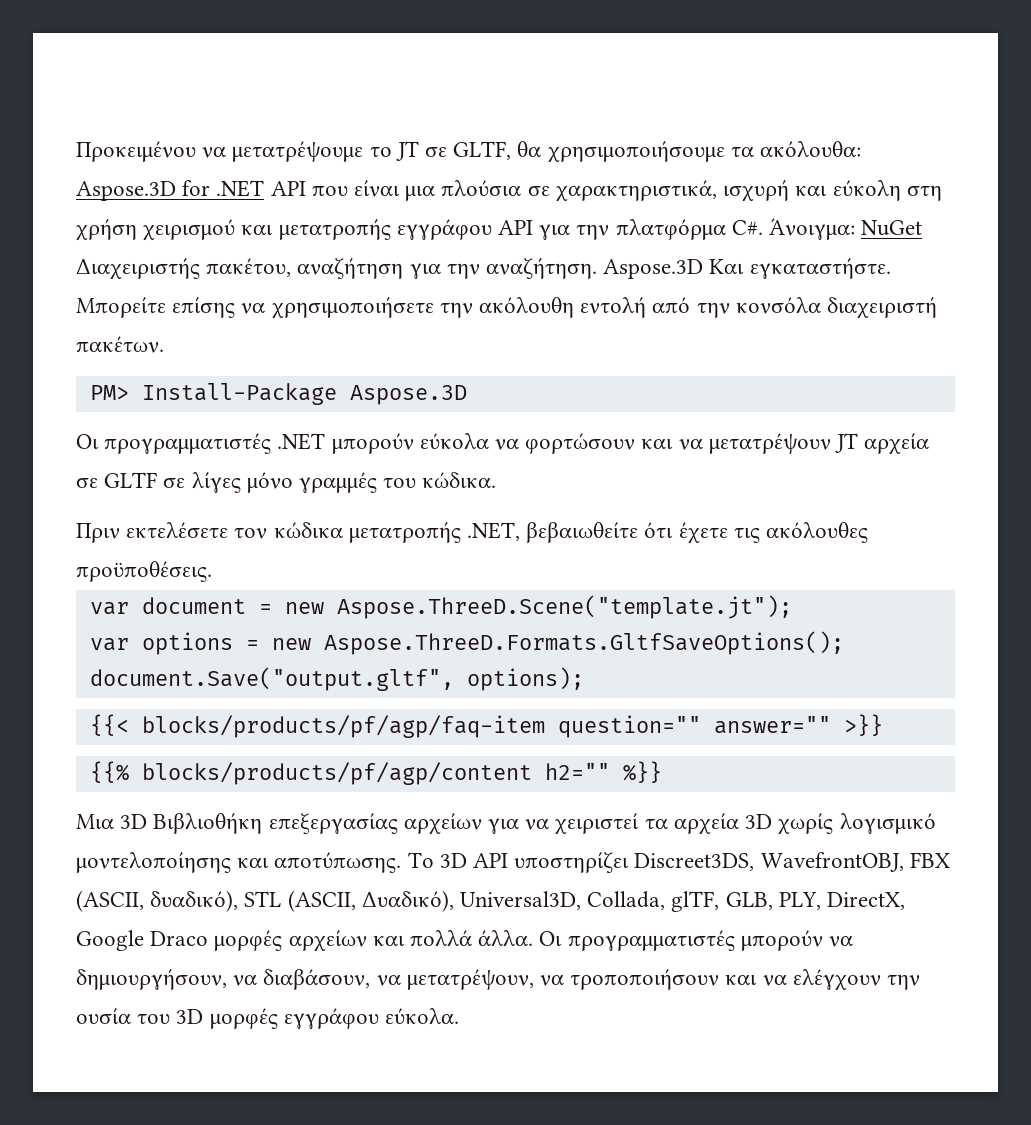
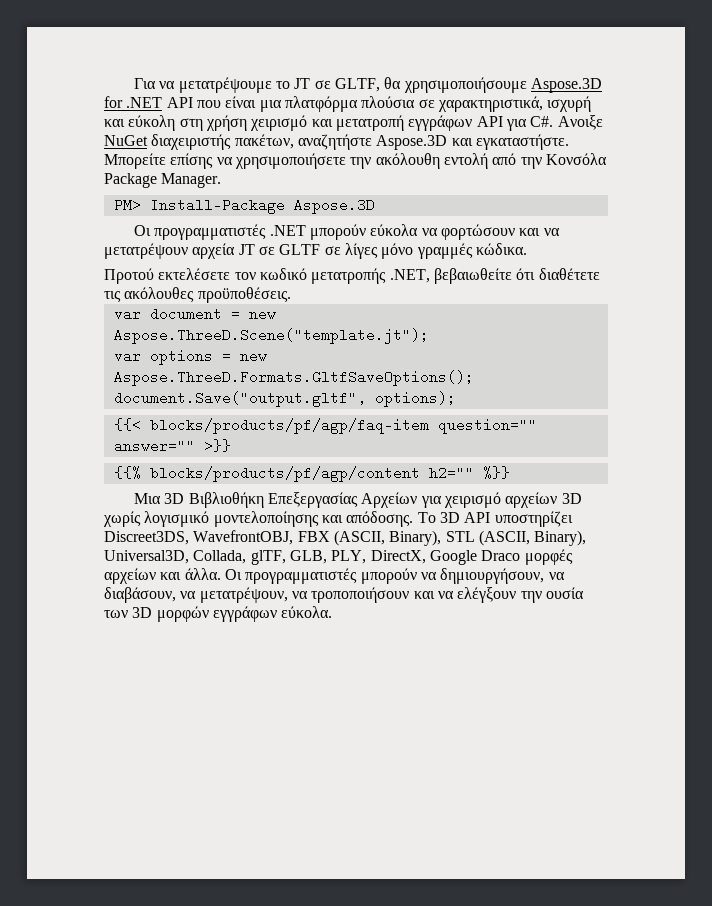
[76,141,196,162] Προκειμένου -> [134,78,157,89] Για
[730,141,862,158] τα ακόλουθα: -> (527, 85) none
(436, 193) none -> [284,96,358,112] πλατφόρμα
[143,218,923,241] [76,258,745,280] χειρισμού και μετατροπής εγγράφου API για την πλατφόρμα C#. Άνοιγμα: NuGet Διαχειριστής πακέτου, αναζήτηση για την αναζήτηση. Aspose.3D Και -> [250,115,603,131] [104,134,473,150] χειρισμό και μετατροπή εγγράφων API για C#. Ανοιξε NuGet διαχειριστής πακέτων, αναζητήστε Aspose.3D και
[735,297,938,319] [76,336,164,353] κονσόλα διαχειριστή πακέτων. -> [545,153,607,165] [104,173,222,188] Κονσόλα Package Manager.
[835,433,930,455] JT αρχεία -> [192,243,255,259] αρχεία JT
[383,478,417,488] του -> (473, 251) none
[76,523,120,543] Πριν -> [104,268,154,284] Προτού
[273,522,343,538] κώδικα -> [259,268,307,280] κωδικό
[678,522,728,544] έχετε -> [538,268,600,280] διαθέτετε
[268,813,739,835] επεξεργασίας αρχείων για να χειριστεί τα αρχεία -> [268,492,558,508] Επεξεργασίας Αρχείων για χειρισμό αρχείων
[274,852,402,873] αποτύπωσης. -> [346,511,414,527] απόδοσης.
[150,890,239,912] δυαδικό), -> [389,530,442,546] Binary),
[361,890,454,912] Δυαδικό), -> [534,530,587,546] Binary),
[410,930,473,947] πολλά -> (182, 576) none
[792,969,881,991] ελέγχουν -> [457,587,517,603] ελέγξουν
[137,1008,379,1029] του 3D μορφές εγγράφου -> [104,606,277,622] των 3D μορφών εγγράφων

